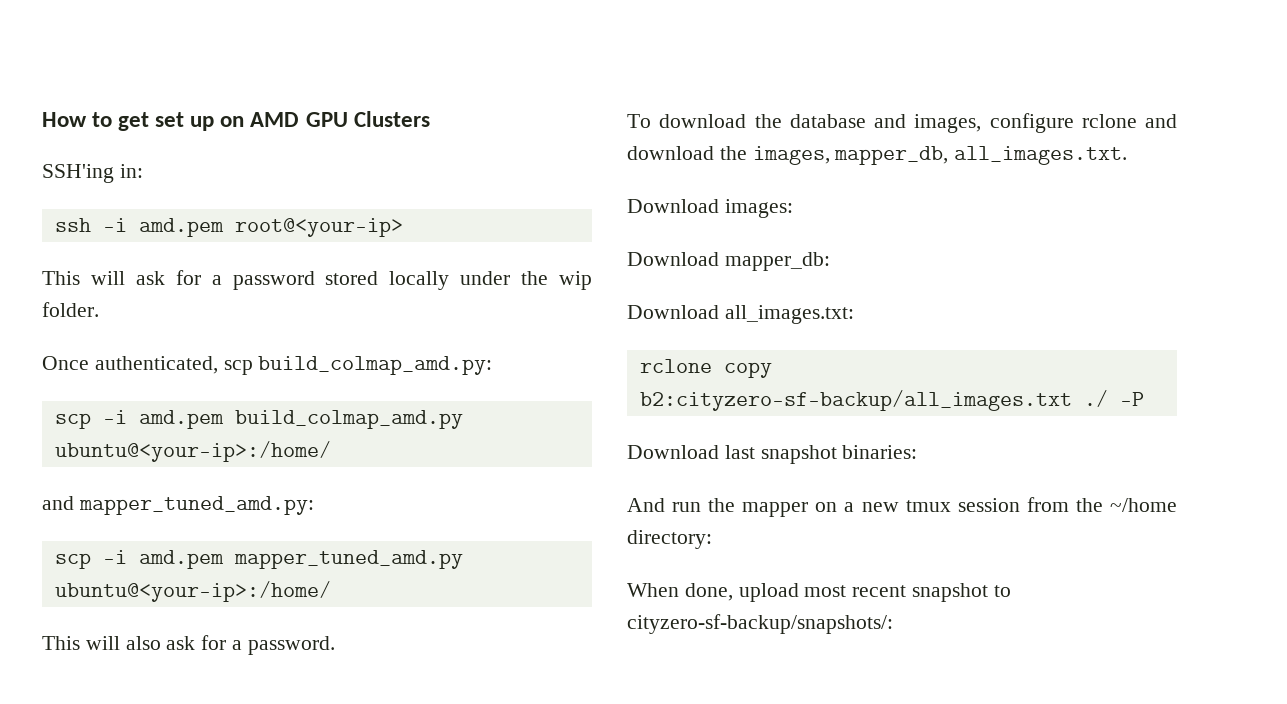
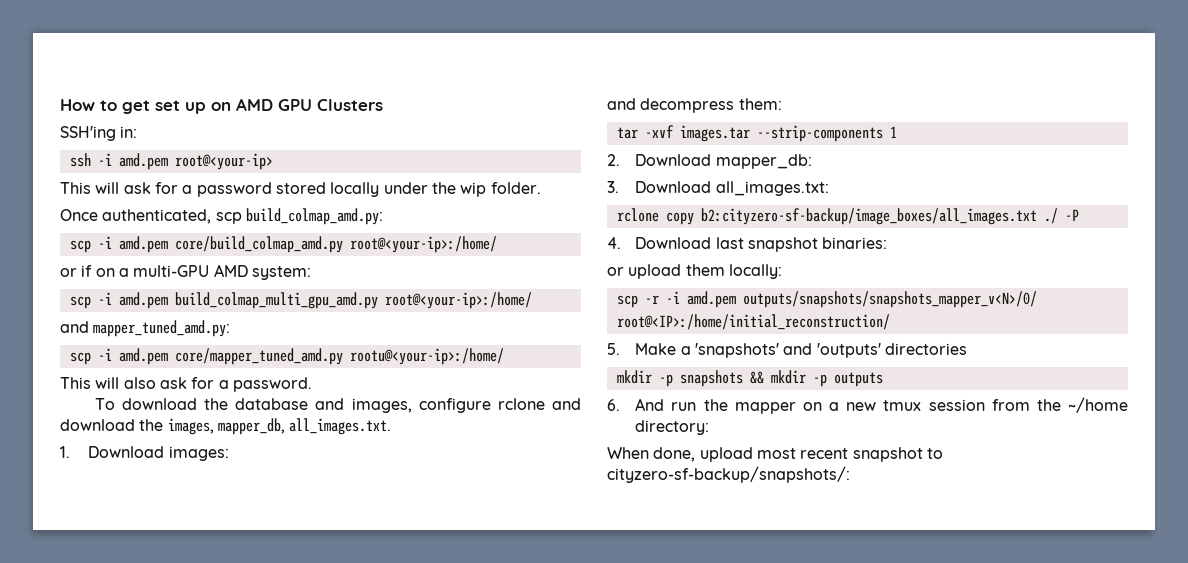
[234,410,463,429] [54,441,331,462] build_colmap_amd.py ubuntu@<your-ip>:/home/ -> [174,236,497,253] [60,264,311,280] [69,292,532,309] core/build_colmap_amd.py root@<your-ip>:/home/ // or if on a multi-GPU AMD system: // scp -i amd.pem build_colmap_multi_gpu_amd.py root@<your-ip>:/home/
[233,550,463,569] [54,581,331,602] mapper_tuned_amd.py ubuntu@<your-ip>:/home/ -> [174,348,504,365] core/mapper_tuned_amd.py rootu@<your-ip>:/home/
(1128, 155) none -> [60,446,70,458] 1.
(793, 208) none -> [607,98,782,113] [616,125,897,142] [607,154,620,166] and decompress them: // tar -xvf images.tar --strip-components 1 // 2.
(830, 261) none -> [607,181,619,193] 3.
[639,390,1072,411] b2:cityzero-sf-backup/all_images.txt -> [700,208,1037,225] b2:cityzero-sf-backup/image_boxes/all_images.txt
(1144, 399) none -> [607,237,621,249] 4.
(918, 452) none -> [607,264,782,279] [616,291,1037,308] [616,314,890,330] [607,343,967,358] [616,370,883,387] [607,399,620,411] or upload them locally: // scp -r -i amd.pem outputs/snapshots/snapshots_mapper_v<N>/0/ root@<IP>:/home/initial_reconstruction/ // 5. Make a 'snapshots' and 'outputs' directories // mkdir -p snapshots && mkdir -p outputs // 6.

